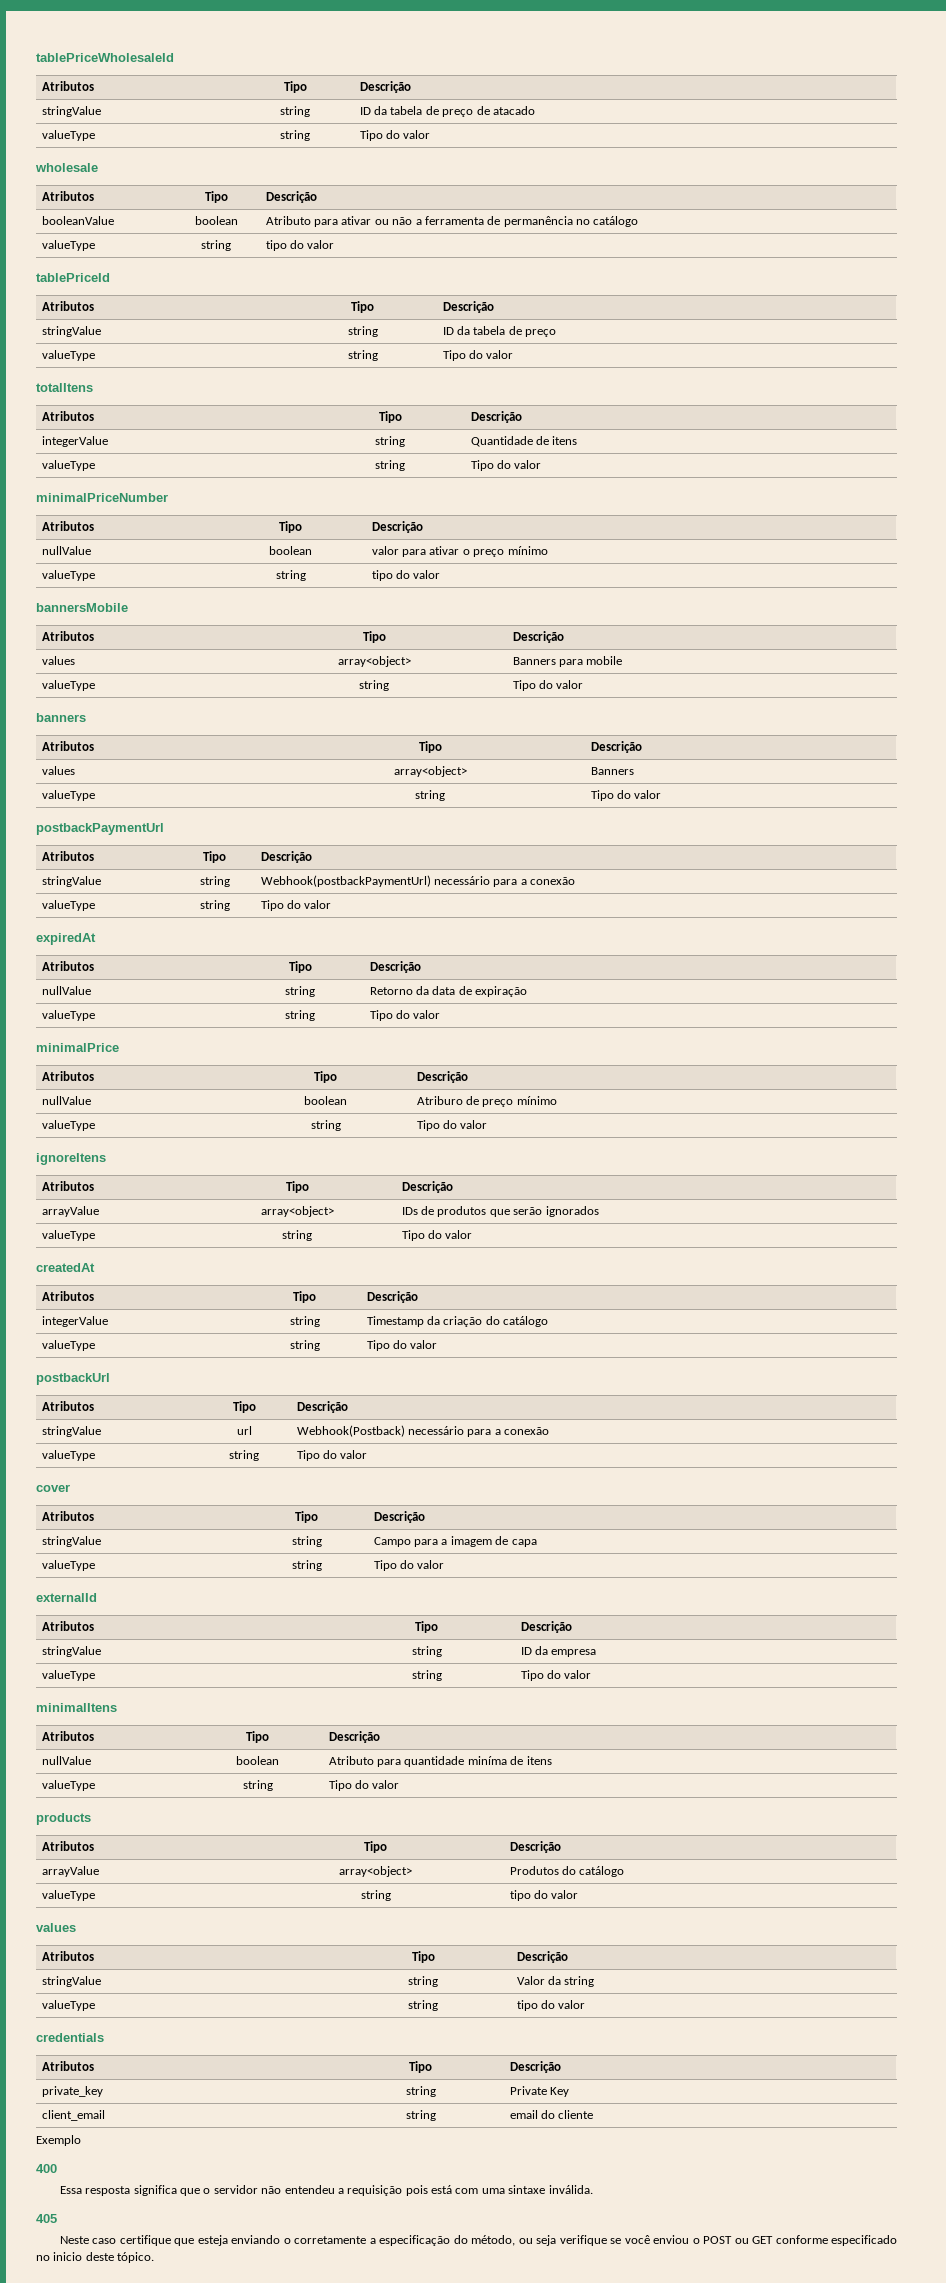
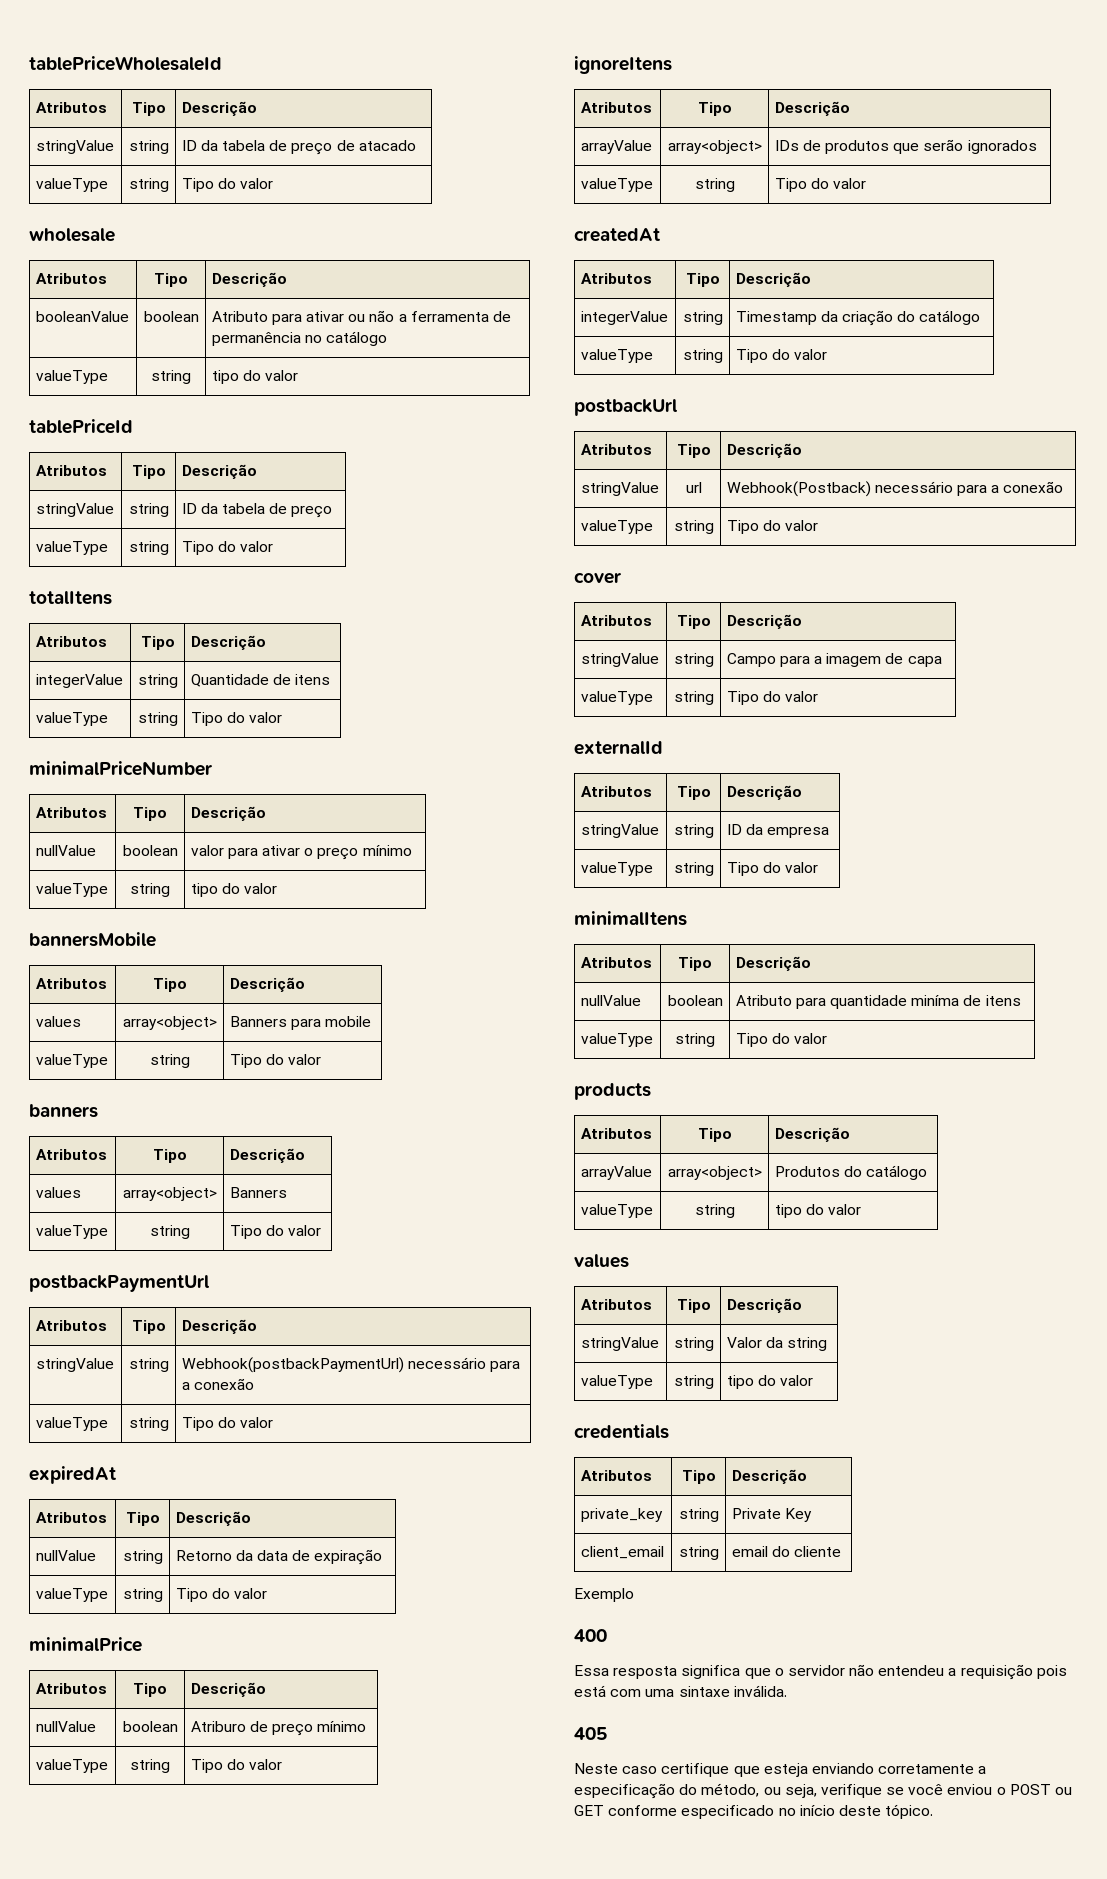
[283,2238,291,2244] o -> (874, 1768) none
[536,2235,557,2246] seja -> [784,1784,817,1798] seja,
[53,2252,83,2261] inicio -> [799,1805,835,1816] início

